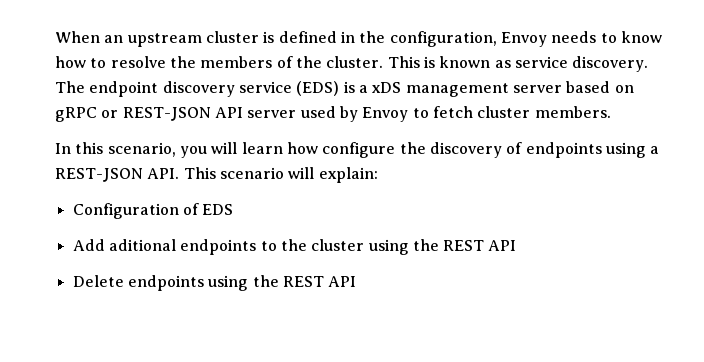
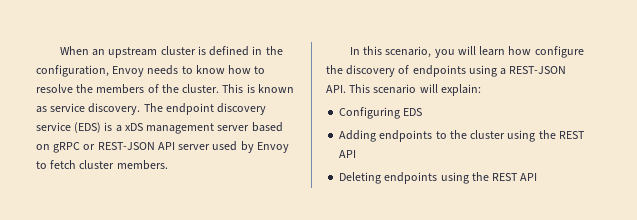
[72,203,199,219] Configuration of -> [339,107,401,119] Configuring
[72,239,176,251] Add aditional -> [339,130,377,142] Adding
[72,275,124,287] Delete -> [339,172,382,184] Deleting

